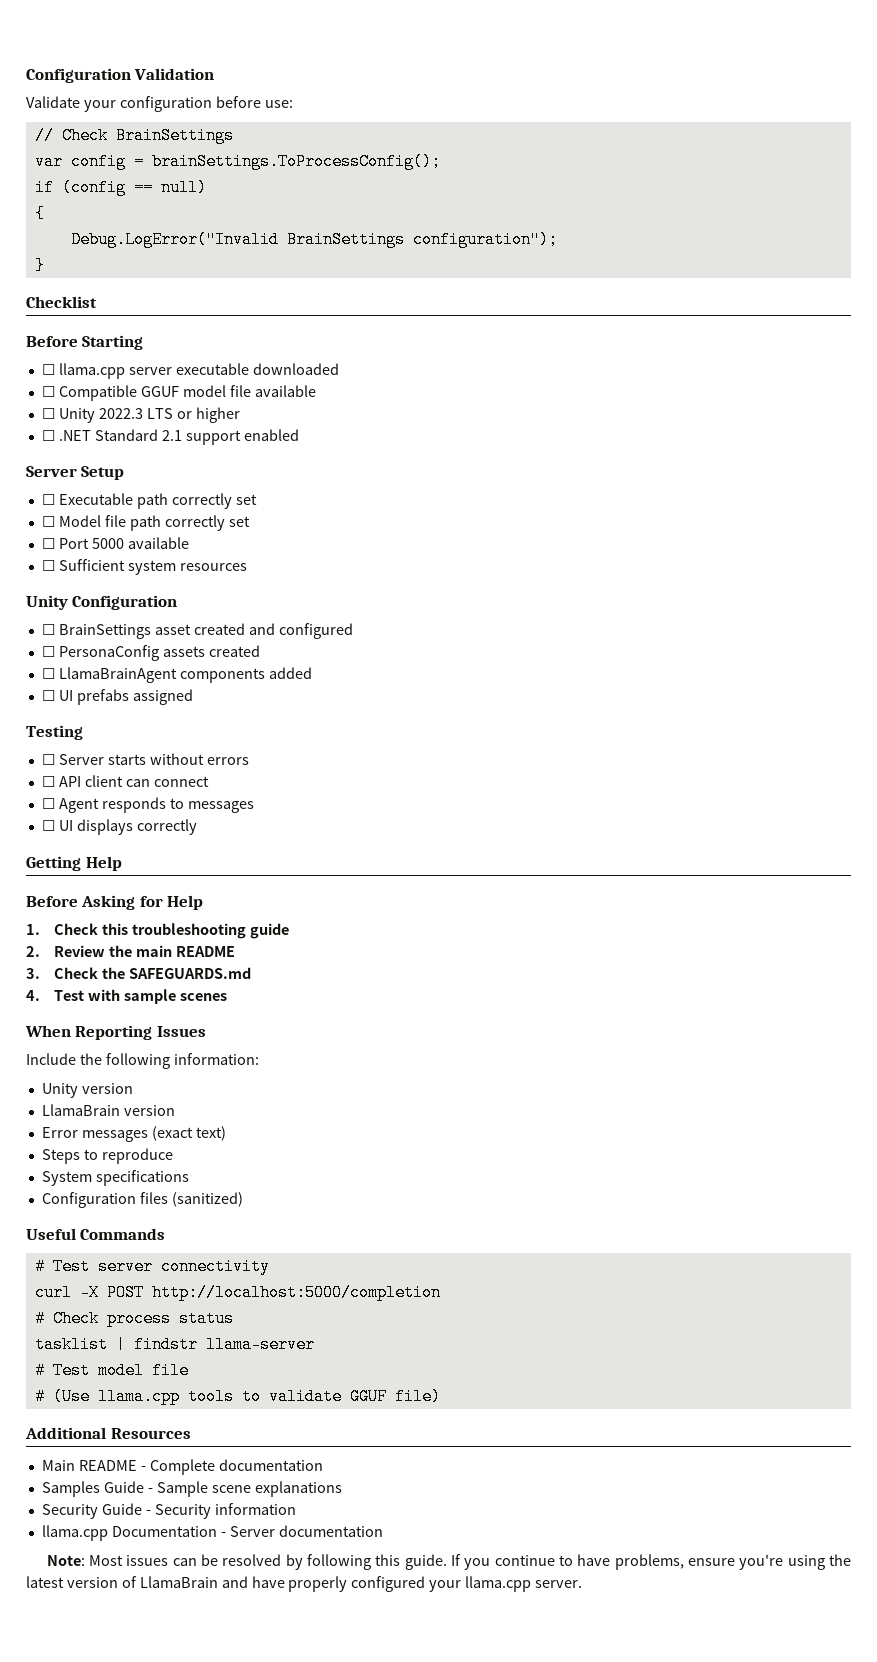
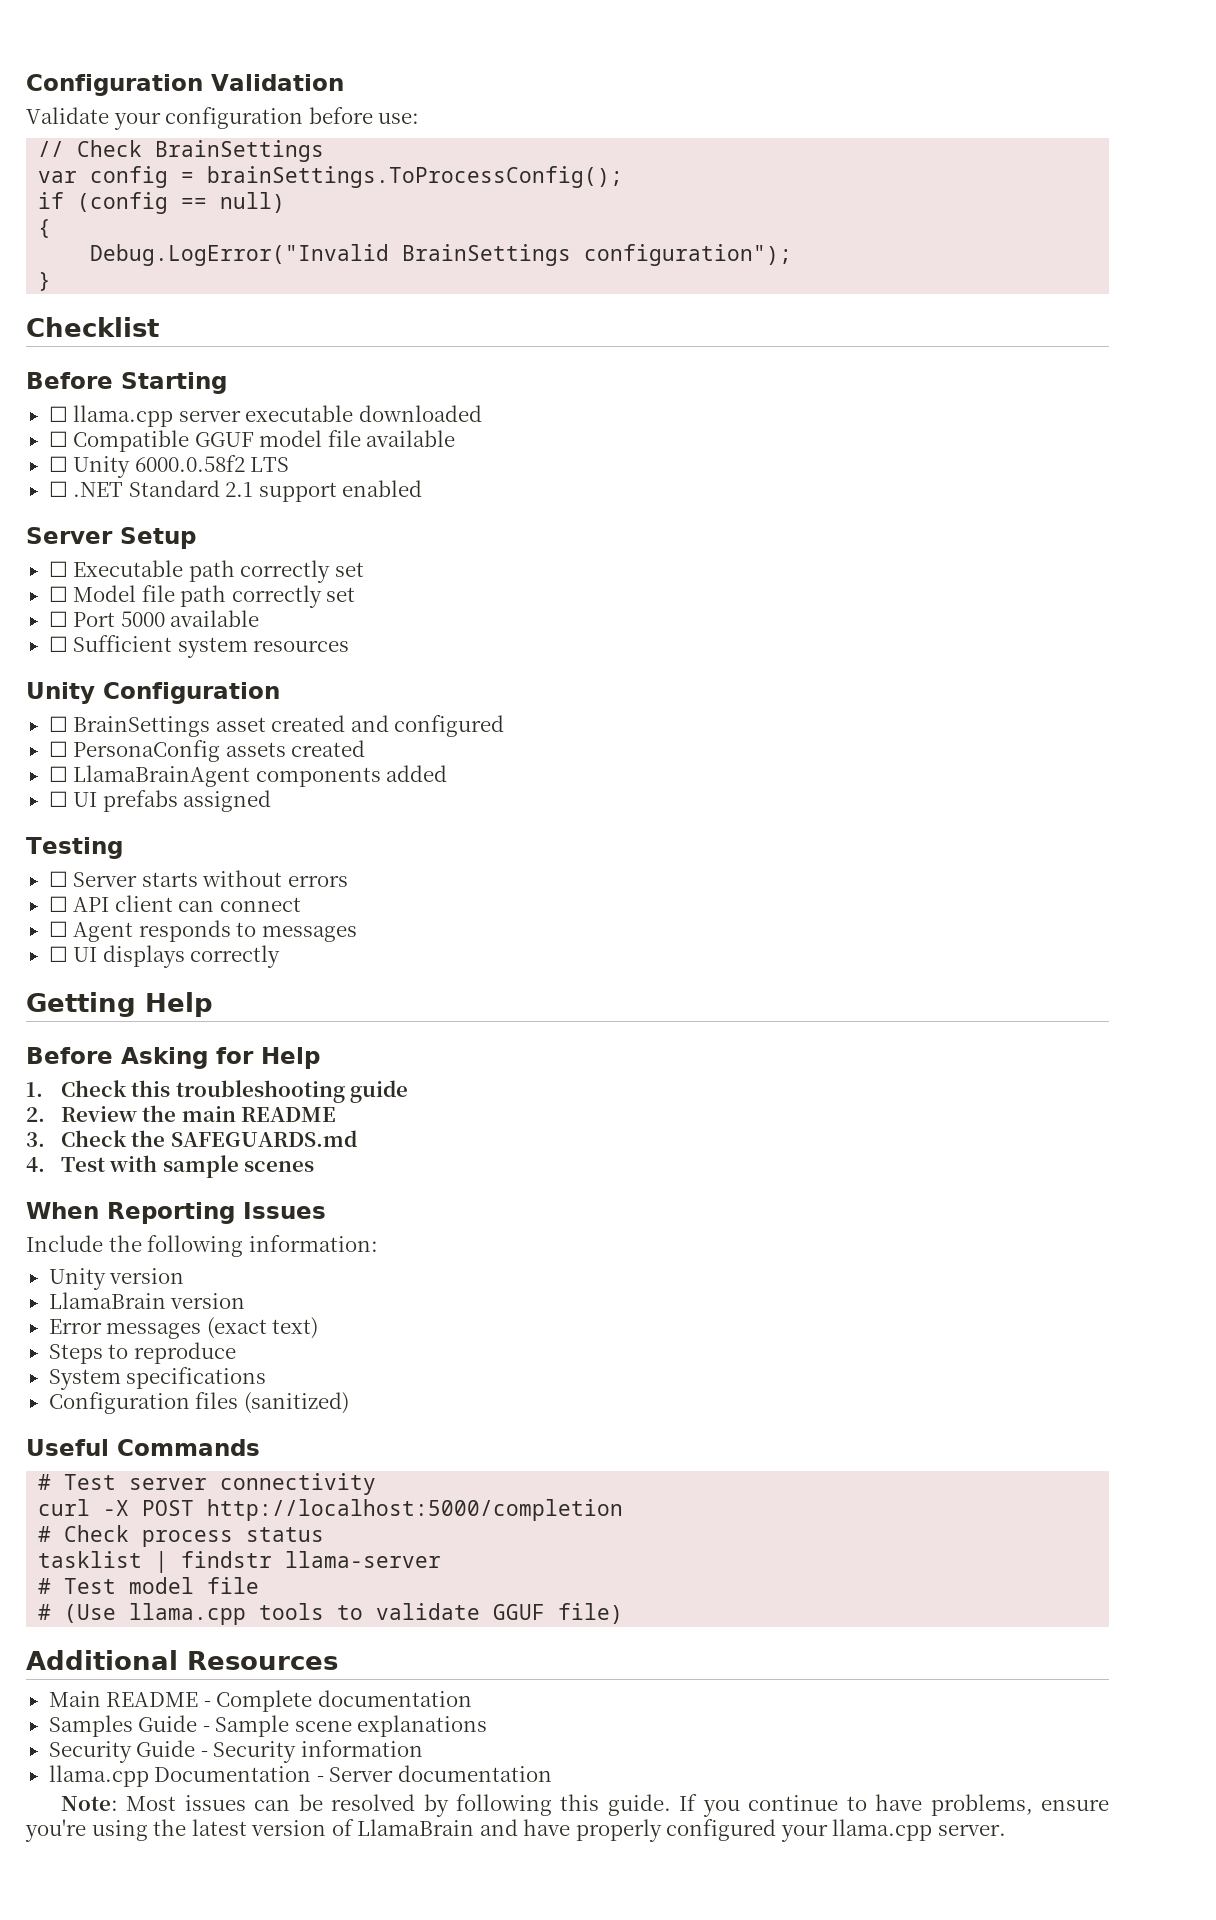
[98,408,143,419] 2022.3 -> [134,455,245,472] 6000.0.58f2
[176,407,240,423] or higher -> (290, 464) none

